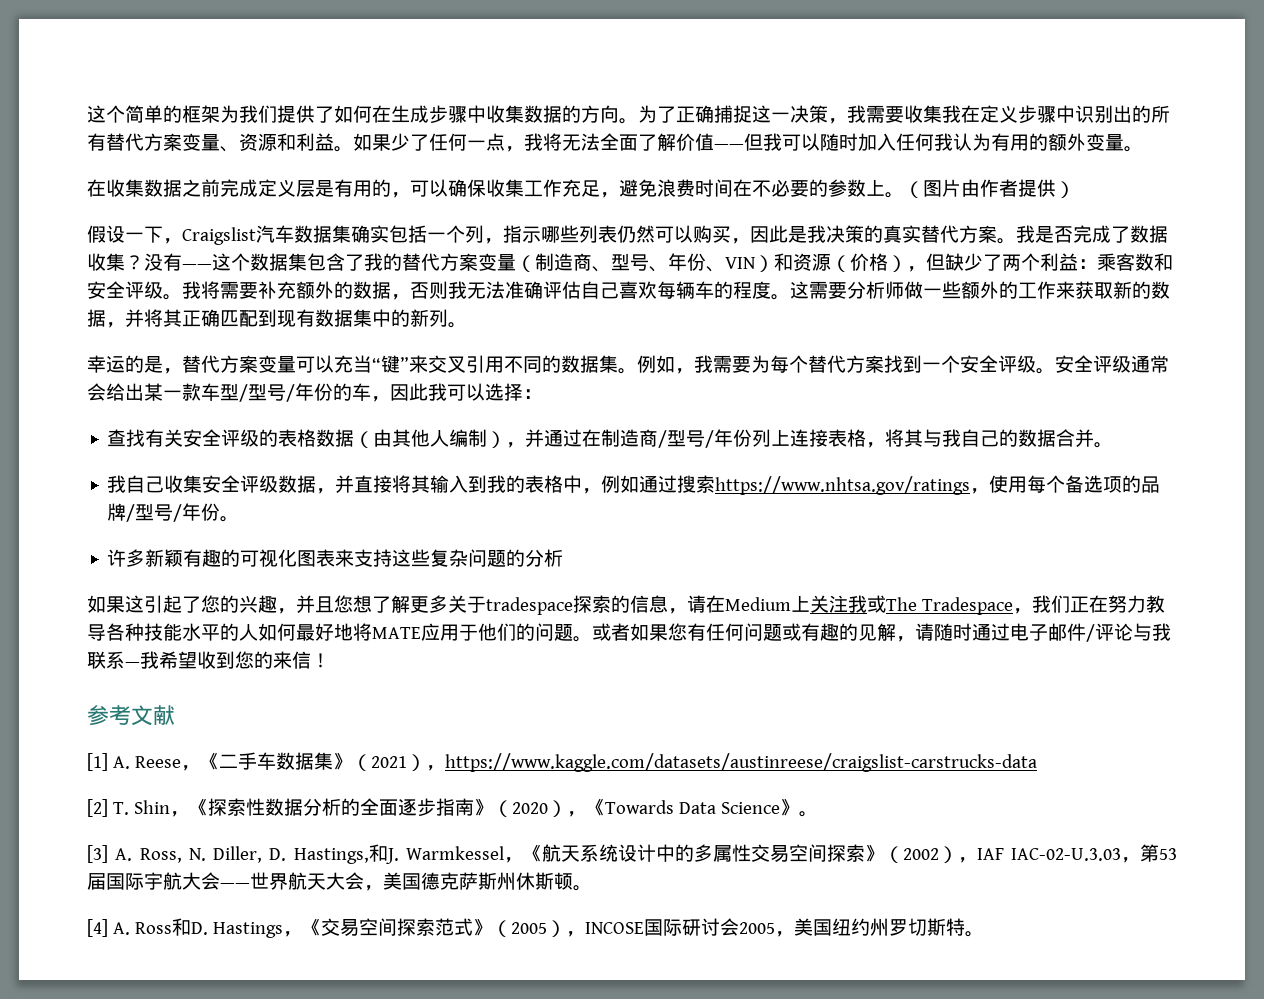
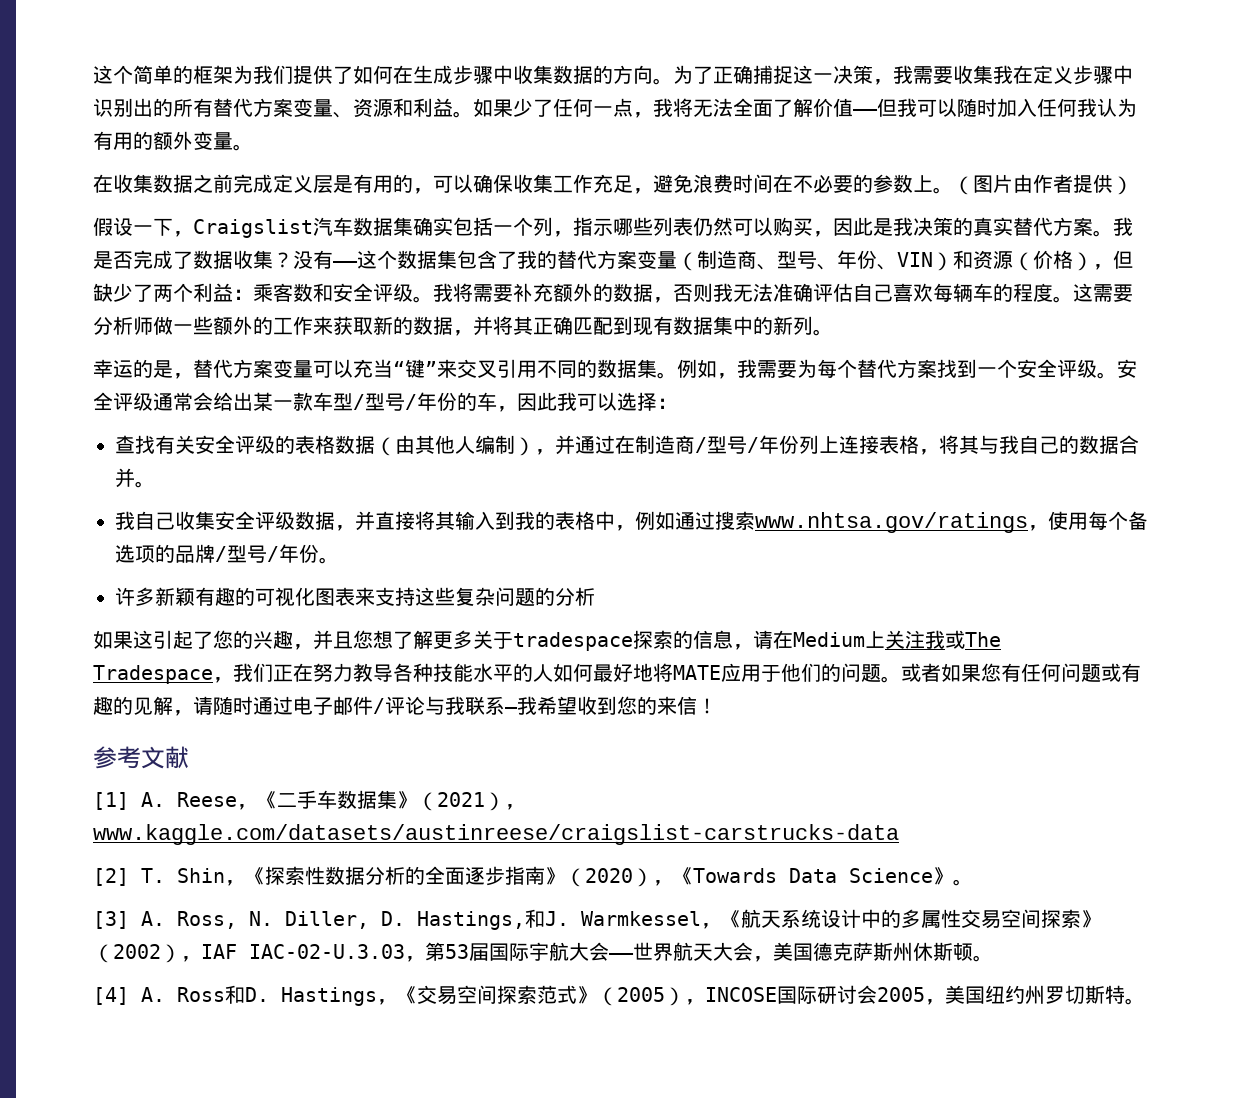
[715,476,971,495] https://www.nhtsa.gov/ratings -> [755,512,1028,533] www.nhtsa.gov/ratings
[444,753,1037,772] https://www.kaggle.com/datasets/austinreese/craigslist-carstrucks-data -> [93,824,899,845] www.kaggle.com/datasets/austinreese/craigslist-carstrucks-data

